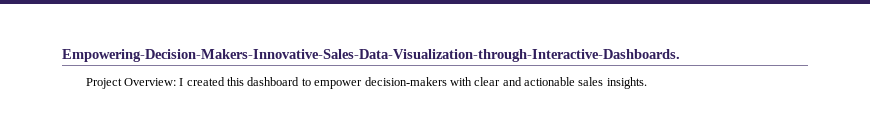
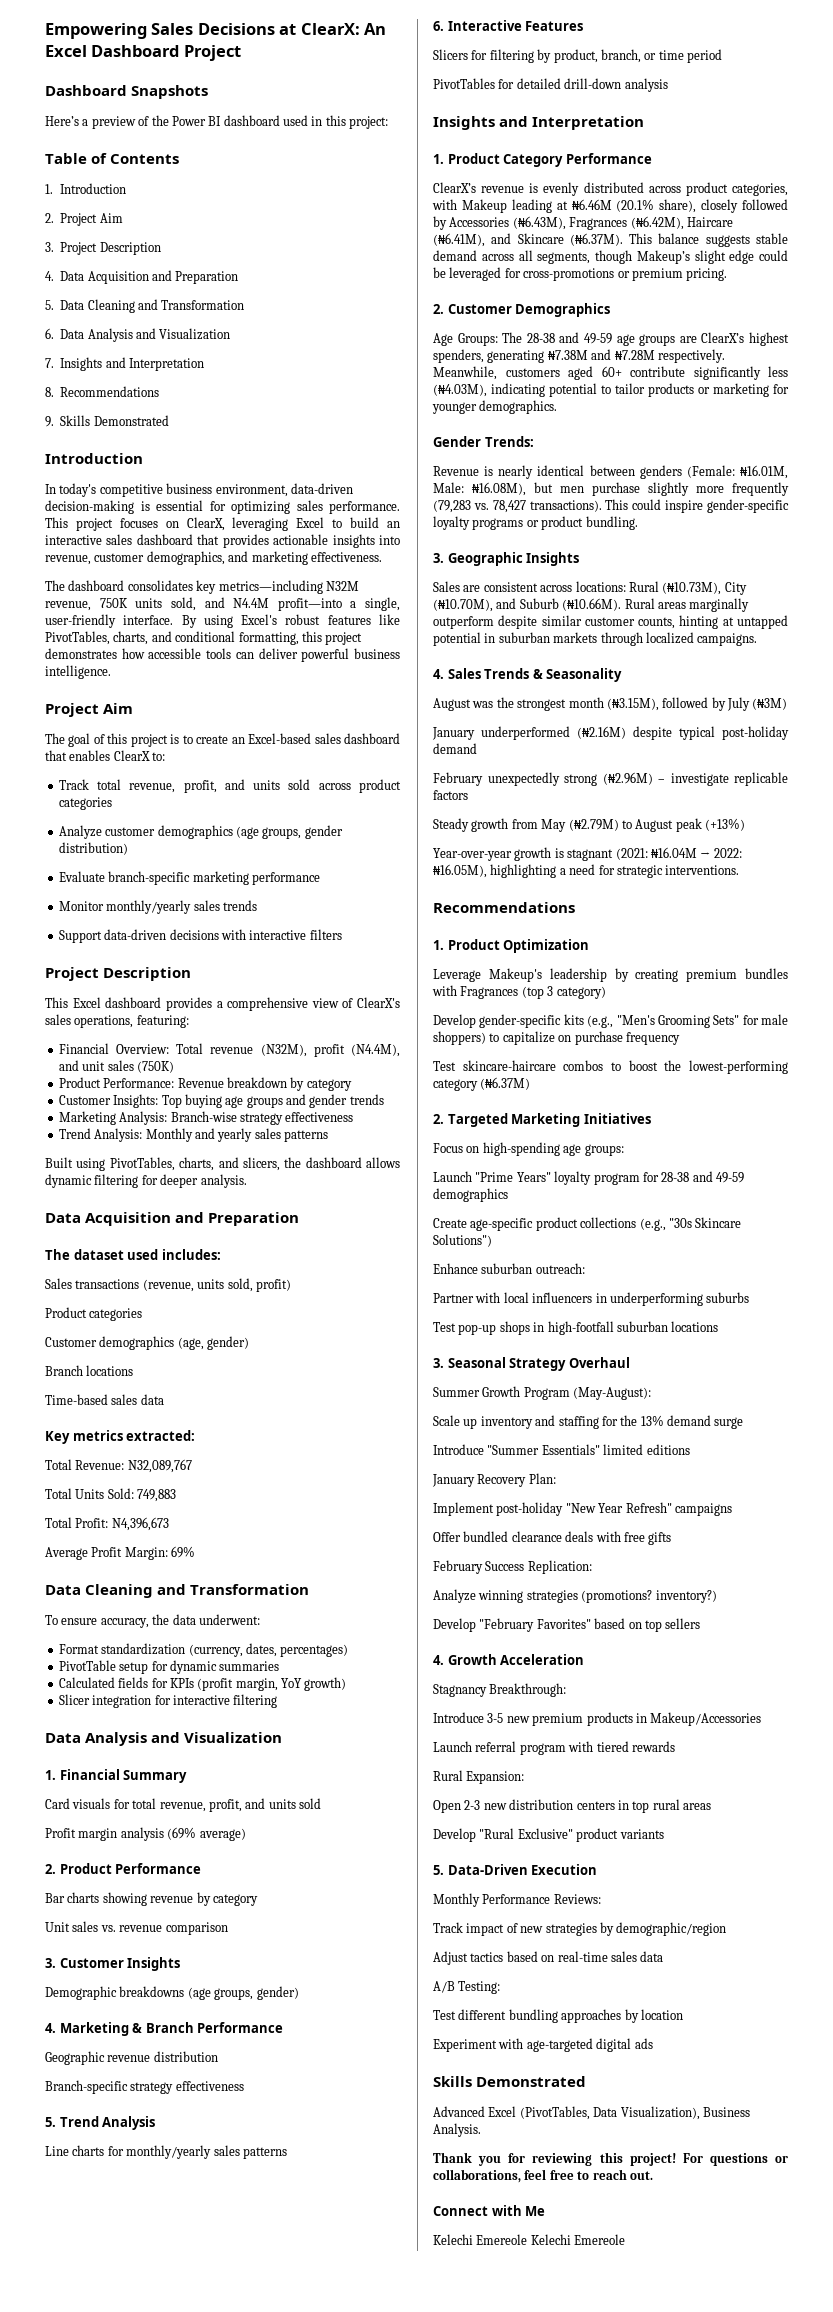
[62,49,680,62] [85,77,647,89] Empowering-Decision-Makers-Innovative-Sales-Data-Visualization-through-Interactive-Dashboards. // Project Overview: I created this dashboard to empower decision-makers with clear and actionable sales insights. -> [45,23,387,39] [45,45,241,61] [45,85,209,99] [45,115,389,129] [45,153,180,164] [45,183,126,194] [45,213,123,226] [45,242,161,255] [45,270,239,284] [45,299,245,313] [45,328,231,342] [45,357,204,371] [45,386,160,397] [45,415,169,427] [45,453,143,464] [45,483,353,497] [45,500,400,514] [45,517,401,531] [45,534,400,548] [45,551,382,565] [45,580,359,594] [45,597,400,611] [45,614,400,628] [45,631,363,645] [45,648,400,662] [45,665,111,679] [45,703,134,717] [45,733,400,747] [45,750,166,761] [58,779,401,793] [58,797,112,810] [58,825,343,839] [58,842,128,855] [58,871,320,885] [58,900,257,914] [58,929,342,943] [45,967,192,981] [45,997,400,1011] [45,1014,189,1028] [58,1043,400,1057] [58,1060,174,1073] [58,1077,352,1091] [58,1094,384,1108] [58,1111,354,1125] [58,1128,328,1142] [45,1157,400,1171] [45,1174,247,1188] [45,1212,300,1226] [45,1249,221,1260] [45,1278,291,1292] [45,1307,143,1321] [45,1336,250,1350] [45,1365,134,1376] [45,1394,164,1405] [45,1430,196,1444] [45,1459,192,1473] [45,1488,177,1502] [45,1517,169,1531] [45,1546,196,1560] [45,1584,310,1598] [45,1614,260,1628] [58,1643,349,1657] [58,1660,280,1674] [58,1677,347,1691] [58,1694,278,1708] [45,1732,283,1746] [45,1769,188,1783] [45,1798,321,1812] [45,1827,246,1841] [45,1863,202,1874] [45,1892,258,1906] [45,1921,228,1935] [45,1957,181,1971] [45,1986,299,2000] [45,2022,284,2036] [45,2051,218,2065] [45,2080,244,2094] [45,2116,156,2130] [45,2145,287,2159] [433,20,584,31] [433,49,722,63] [433,78,668,92] [433,116,645,130] [433,153,652,167] [433,182,788,196] [432,199,788,213] [433,216,733,230] [433,233,788,247] [433,250,788,264] [433,267,728,281] [433,303,611,317] [433,332,789,346] [433,349,725,363] [433,366,788,380] [433,383,789,397] [432,400,558,414] [433,436,534,447] [433,465,788,479] [433,482,789,496] [433,499,789,513] [433,516,638,530] [433,552,580,566] [433,581,747,595] [433,598,750,612] [433,615,788,629] [433,632,758,646] [433,668,623,682] [433,697,788,711] [432,726,789,740] [433,743,477,754] [433,772,788,786] [433,790,468,800] [433,818,745,832] [433,847,742,861] [433,864,740,878] [433,902,575,913] [433,939,590,953] [433,968,788,982] [432,985,606,999] [433,1014,788,1028] [433,1031,680,1045] [433,1060,788,1074] [433,1077,531,1091] [433,1113,651,1127] [433,1142,624,1156] [433,1171,744,1185] [433,1188,508,1202] [433,1217,742,1231] [433,1234,492,1247] [433,1263,585,1274] [433,1292,750,1306] [433,1321,719,1335] [433,1357,630,1371] [433,1386,652,1400] [433,1415,744,1429] [433,1444,690,1455] [432,1473,556,1487] [433,1502,732,1516] [433,1531,672,1545] [433,1560,592,1574] [433,1589,717,1603] [433,1618,701,1632] [433,1654,585,1665] [433,1683,567,1697] [433,1712,762,1726] [433,1741,675,1755] [433,1770,525,1784] [433,1799,711,1813] [433,1828,664,1842] [433,1864,598,1875] [433,1893,601,1907] [433,1922,727,1936] [433,1951,664,1965] [433,1981,501,1994] [433,2009,683,2023] [433,2038,653,2052] [433,2076,587,2087] [433,2106,750,2120] [433,2123,481,2137] [433,2152,788,2166] [433,2169,653,2183] [433,2205,546,2216] [433,2234,626,2245] Empowering Sales Decisions at ClearX: An Excel Dashboard Project // Dashboard Snapshots // Here’s a preview of the Power BI dashboard used in this project: // Table of Contents // 1. Introduction // 2. Project Aim // 3. Project Description // 4. Data Acquisition and Preparation // 5. Data Cleaning and Transformation // 6. Data Analysis and Visualization // 7. Insights and Interpretation // 8. Recommendations // 9. Skills Demonstrated // Introduction // In today's competitive business environment, data-driven decision-making is essential for optimizing sales performance. This project focuses on ClearX, leveraging Excel to build an interactive sales dashboard that provides actionable insights into revenue, customer demographics, and marketing effectiveness. // The dashboard consolidates key metrics—including N32M revenue, 750K units sold, and N4.4M profit—into a single, user-friendly interface. By using Excel's robust features like PivotTables, charts, and conditional formatting, this project demonstrates how accessible tools can deliver powerful business intelligence. // Project Aim // The goal of this project is to create an Excel-based sales dashboard that enables ClearX to: // Track total revenue, profit, and units sold across product categories // Analyze customer demographics (age groups, gender distribution) // Evaluate branch-specific marketing performance // Monitor monthly/yearly sales trends // Support data-driven decisions with interactive filters // Project Description // This Excel dashboard provides a comprehensive view of ClearX's sales operations, featuring: // Financial Overview: Total revenue (N32M), profit (N4.4M), and unit sales (750K) // Product Performance: Revenue breakdown by category // Customer Insights: Top buying age groups and gender trends // Marketing Analysis: Branch-wise strategy effectiveness // Trend Analysis: Monthly and yearly sales patterns // Built using PivotTables, charts, and slicers, the dashboard allows dynamic filtering for deeper analysis. // Data Acquisition and Preparation // The dataset used includes: // Sales transactions (revenue, units sold, profit) // Product categories // Customer demographics (age, gender) // Branch locations // Time-based sales data // Key metrics extracted: // Total Revenue: N32,089,767 // Total Units Sold: 749,883 // Total Profit: N4,396,673 // Average Profit Margin: 69% // Data Cleaning and Transformation // To ensure accuracy, the data underwent: // Format standardization (currency, dates, percentages) // PivotTable setup for dynamic summaries // Calculated fields for KPIs (profit margin, YoY growth) // Slicer integration for interactive filtering // Data Analysis and Visualization // 1. Financial Summary // Card visuals for total revenue, profit, and units sold // Profit margin analysis (69% average) // 2. Product Performance // Bar charts showing revenue by category // Unit sales vs. revenue comparison // 3. Customer Insights // Demographic breakdowns (age groups, gender) // 4. Marketing & Branch Performance // Geographic revenue distribution // Branch-specific strategy effectiveness // 5. Trend Analysis // Line charts for monthly/yearly sales patterns // 6. Interactive Features // Slicers for filtering by product, branch, or time period // PivotTables for detailed drill-down analysis // Insights and Interpretation // 1. Product Category Performance // ClearX’s revenue is evenly distributed across product categories, with Makeup leading at ₦6.46M (20.1% share), closely followed by Accessories (₦6.43M), Fragrances (₦6.42M), Haircare (₦6.41M), and Skincare (₦6.37M). This balance suggests stable demand across all segments, though Makeup’s slight edge could be leveraged for cross-promotions or premium pricing. // 2. Customer Demographics // Age Groups: The 28-38 and 49-59 age groups are ClearX’s highest spenders, generating ₦7.38M and ₦7.28M respectively. Meanwhile, customers aged 60+ contribute significantly less (₦4.03M), indicating potential to tailor products or marketing for younger demographics. // Gender Trends: // Revenue is nearly identical between genders (Female: ₦16.01M, Male: ₦16.08M), but men purchase slightly more frequently (79,283 vs. 78,427 transactions). This could inspire gender-specific loyalty programs or product bundling. // 3. Geographic Insights // Sales are consistent across locations: Rural (₦10.73M), City (₦10.70M), and Suburb (₦10.66M). Rural areas marginally outperform despite similar customer counts, hinting at untapped potential in suburban markets through localized campaigns. // 4. Sales Trends & Seasonality // August was the strongest month (₦3.15M), followed by July (₦3M) // January underperformed (₦2.16M) despite typical post-holiday demand // February unexpectedly strong (₦2.96M) – investigate replicable factors // Steady growth from May (₦2.79M) to August peak (+13%) // Year-over-year growth is stagnant (2021: ₦16.04M → 2022: ₦16.05M), highlighting a need for strategic interventions. // Recommendations // 1. Product Optimization // Leverage Makeup's leadership by creating premium bundles with Fragrances (top 3 category) // Develop gender-specific kits (e.g., "Men's Grooming Sets" for male shoppers) to capitalize on purchase frequency // Test skincare-haircare combos to boost the lowest-performing category (₦6.37M) // 2. Targeted Marketing Initiatives // Focus on high-spending age groups: // Launch "Prime Years" loyalty program for 28-38 and 49-59 demographics // Create age-specific product collections (e.g., "30s Skincare Solutions") // Enhance suburban outreach: // Partner with local influencers in underperforming suburbs // Test pop-up shops in high-footfall suburban locations // 3. Seasonal Strategy Overhaul // Summer Growth Program (May-August): // Scale up inventory and staffing for the 13% demand surge // Introduce "Summer Essentials" limited editions // January Recovery Plan: // Implement post-holiday "New Year Refresh" campaigns // Offer bundled clearance deals with free gifts // February Success Replication: // Analyze winning strategies (promotions? inventory?) // Develop "February Favorites" based on top sellers // 4. Growth Acceleration // Stagnancy Breakthrough: // Introduce 3-5 new premium products in Makeup/Accessories // Launch referral program with tiered rewards // Rural Expansion: // Open 2-3 new distribution centers in top rural areas // Develop "Rural Exclusive" product variants // 5. Data-Driven Execution // Monthly Performance Reviews: // Track impact of new strategies by demographic/region // Adjust tactics based on real-time sales data // A/B Testing: // Test different bundling approaches by location // Experiment with age-targeted digital ads // Skills Demonstrated // Advanced Excel (PivotTables, Data Visualization), Business Analysis. // Thank you for reviewing this project! For questions or collaborations, feel free to reach out. // Connect with Me // Kelechi Emereole Kelechi Emereole

